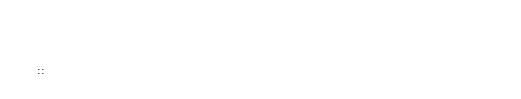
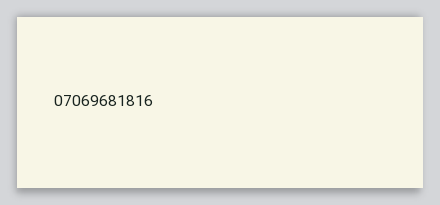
[37,69,45,74] :: -> [54,95,153,106] 07069681816

